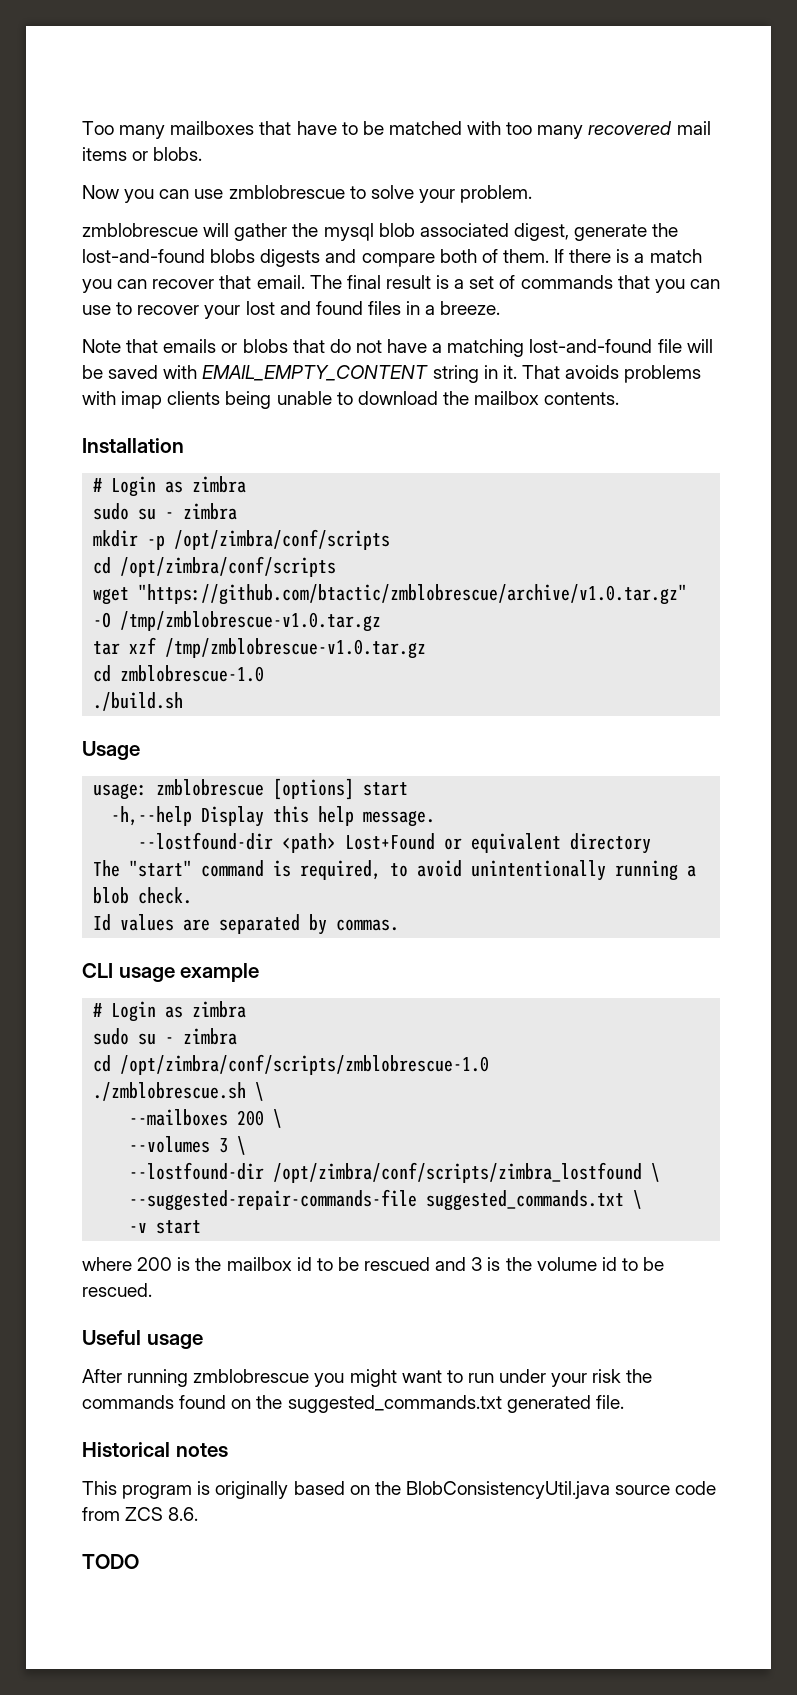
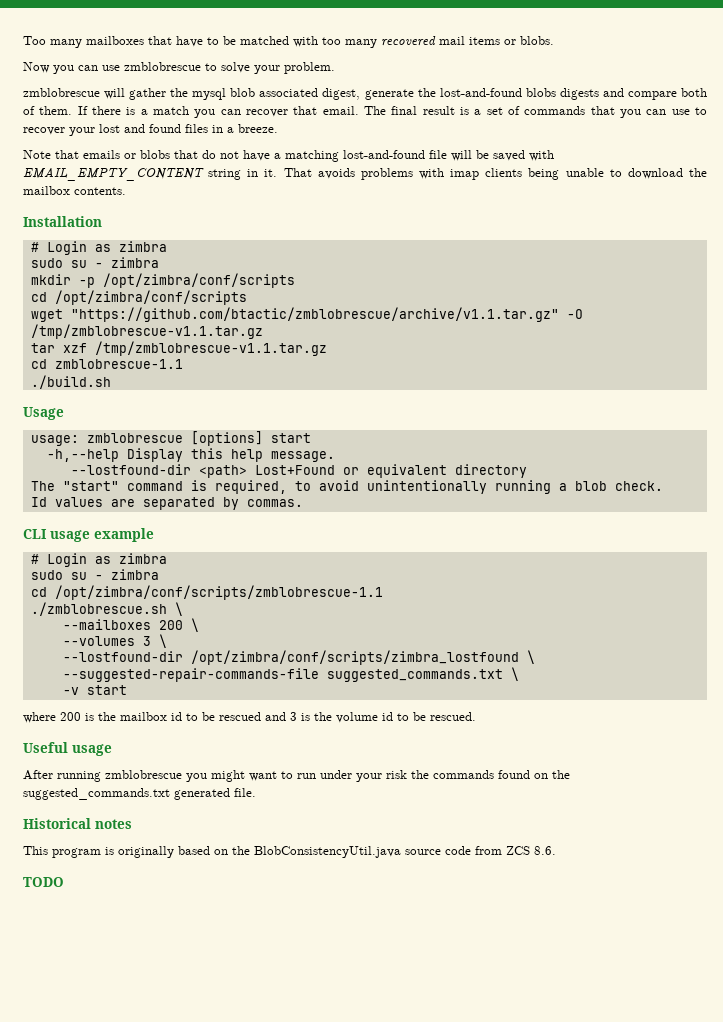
[138,584,688,605] [93,611,382,632] "https://github.com/btactic/zmblobrescue/archive/v1.0.tar.gz" -O /tmp/zmblobrescue-v1.0.tar.gz -> [70,307,583,322] [30,324,263,339] "https://github.com/btactic/zmblobrescue/archive/v1.1.tar.gz" -O /tmp/zmblobrescue-v1.1.tar.gz
[165,638,427,659] [93,665,265,682] /tmp/zmblobrescue-v1.0.tar.gz // cd zmblobrescue-1.0 -> [94,341,327,356] [30,359,183,369] /tmp/zmblobrescue-v1.1.tar.gz // cd zmblobrescue-1.1
[120,1054,490,1075] /opt/zimbra/conf/scripts/zmblobrescue-1.0 -> [54,585,383,600] /opt/zimbra/conf/scripts/zmblobrescue-1.1

